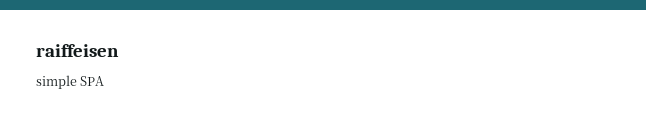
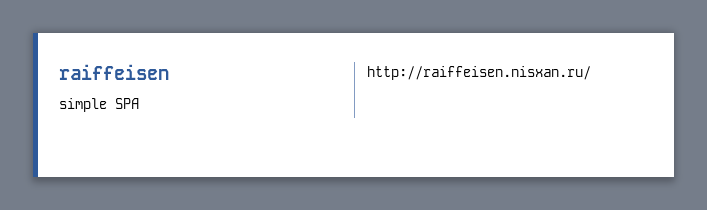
(105, 81) none -> [367,66,591,80] http://raiffeisen.nisxan.ru/

